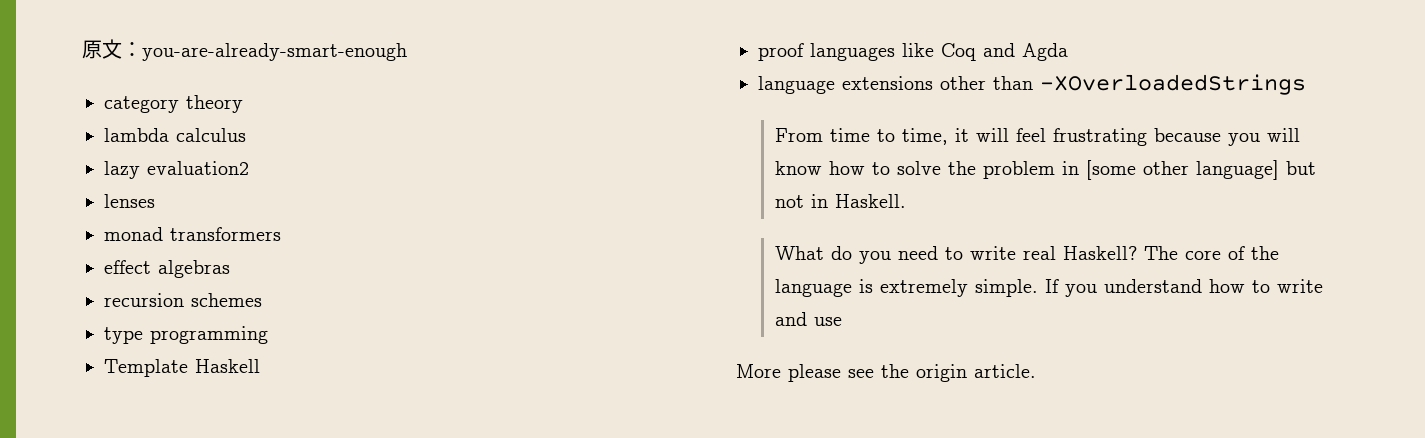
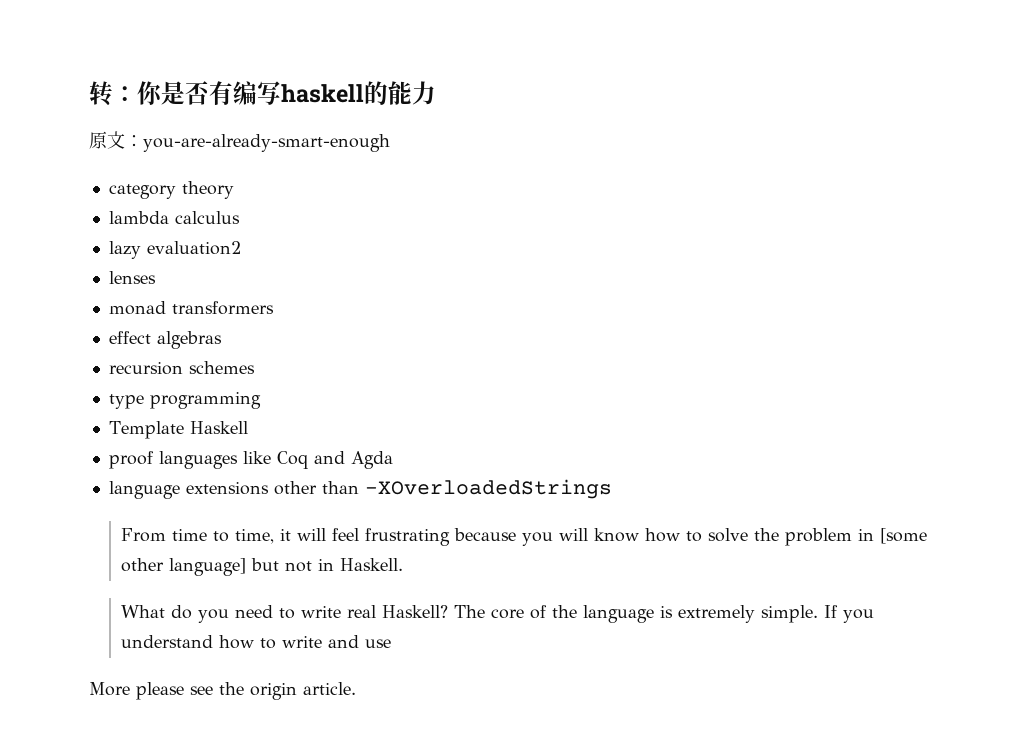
(82, 49) none -> [89,81,436,106] 转：你是否有编写haskell的能力 //

